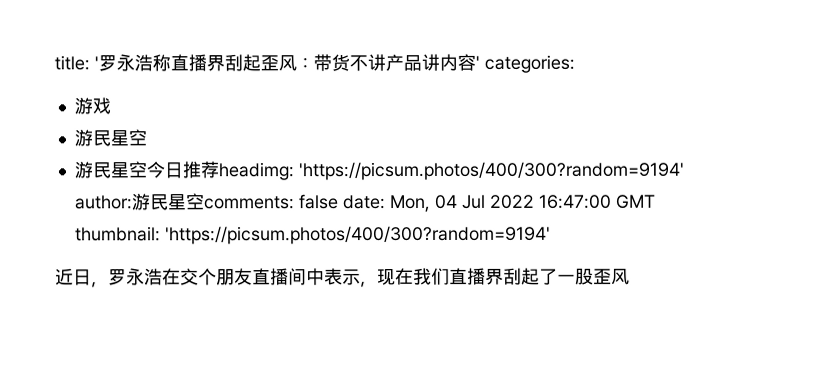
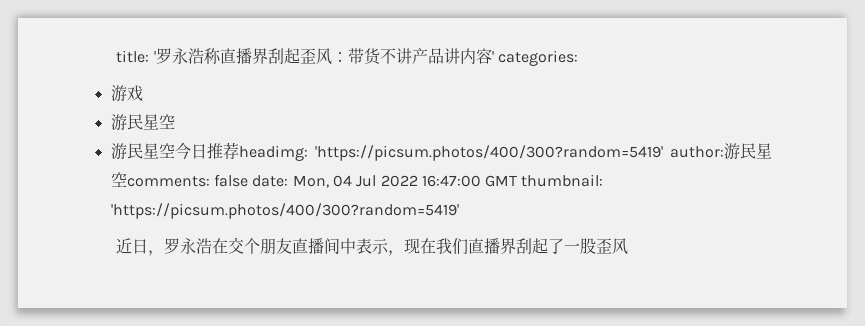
[297,161,684,181] 'https://picsum.photos/400/300?random=9194' -> [314,145,663,161] 'https://picsum.photos/400/300?random=5419'
[164,225,551,245] 'https://picsum.photos/400/300?random=9194' -> [110,203,459,219] 'https://picsum.photos/400/300?random=5419'

